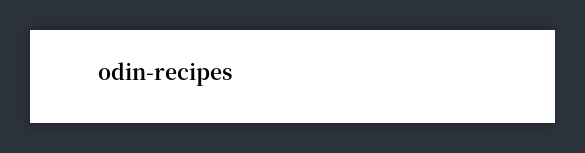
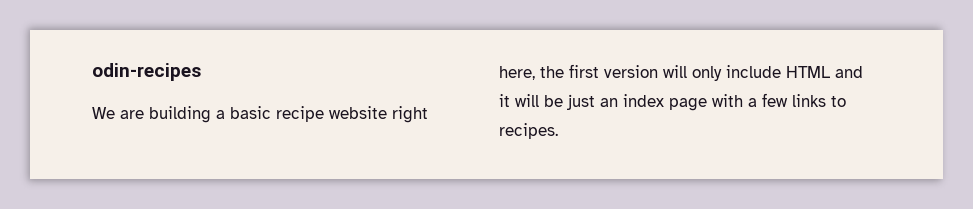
(232, 74) none -> [92,106,428,123] [499,64,863,81] [499,93,846,111] [499,123,558,139] // We are building a basic recipe website right here, the first version will only include HTML and it will be just an index page with a few links to recipes.

